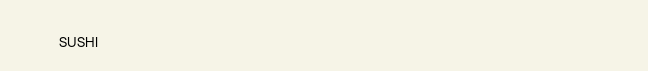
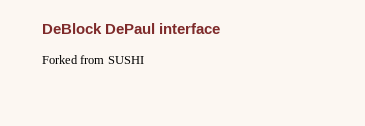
(59, 42) none -> [42,23,221,34] [42,55,105,64] DeBlock DePaul interface // Forked from

